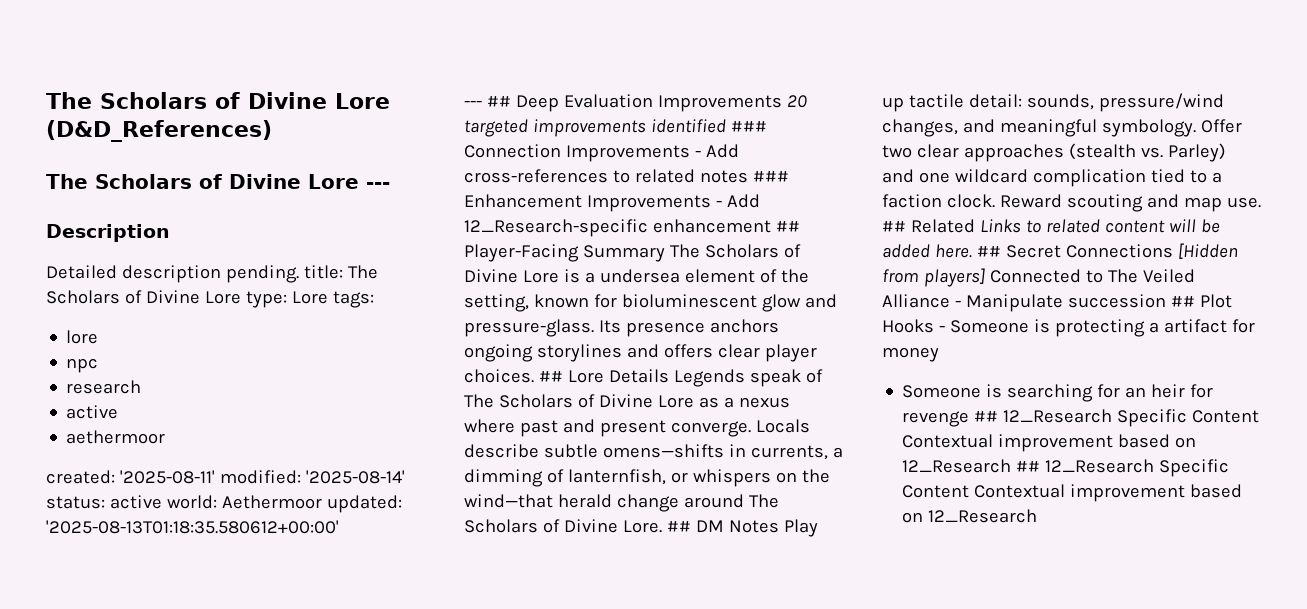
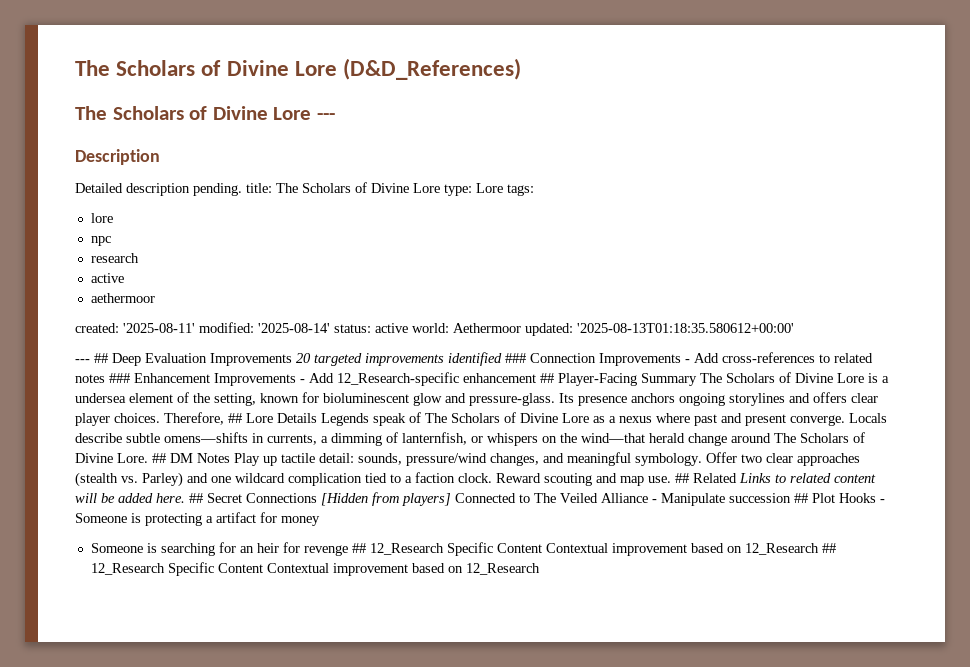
(534, 376) none -> [164,412,224,425] Therefore,

